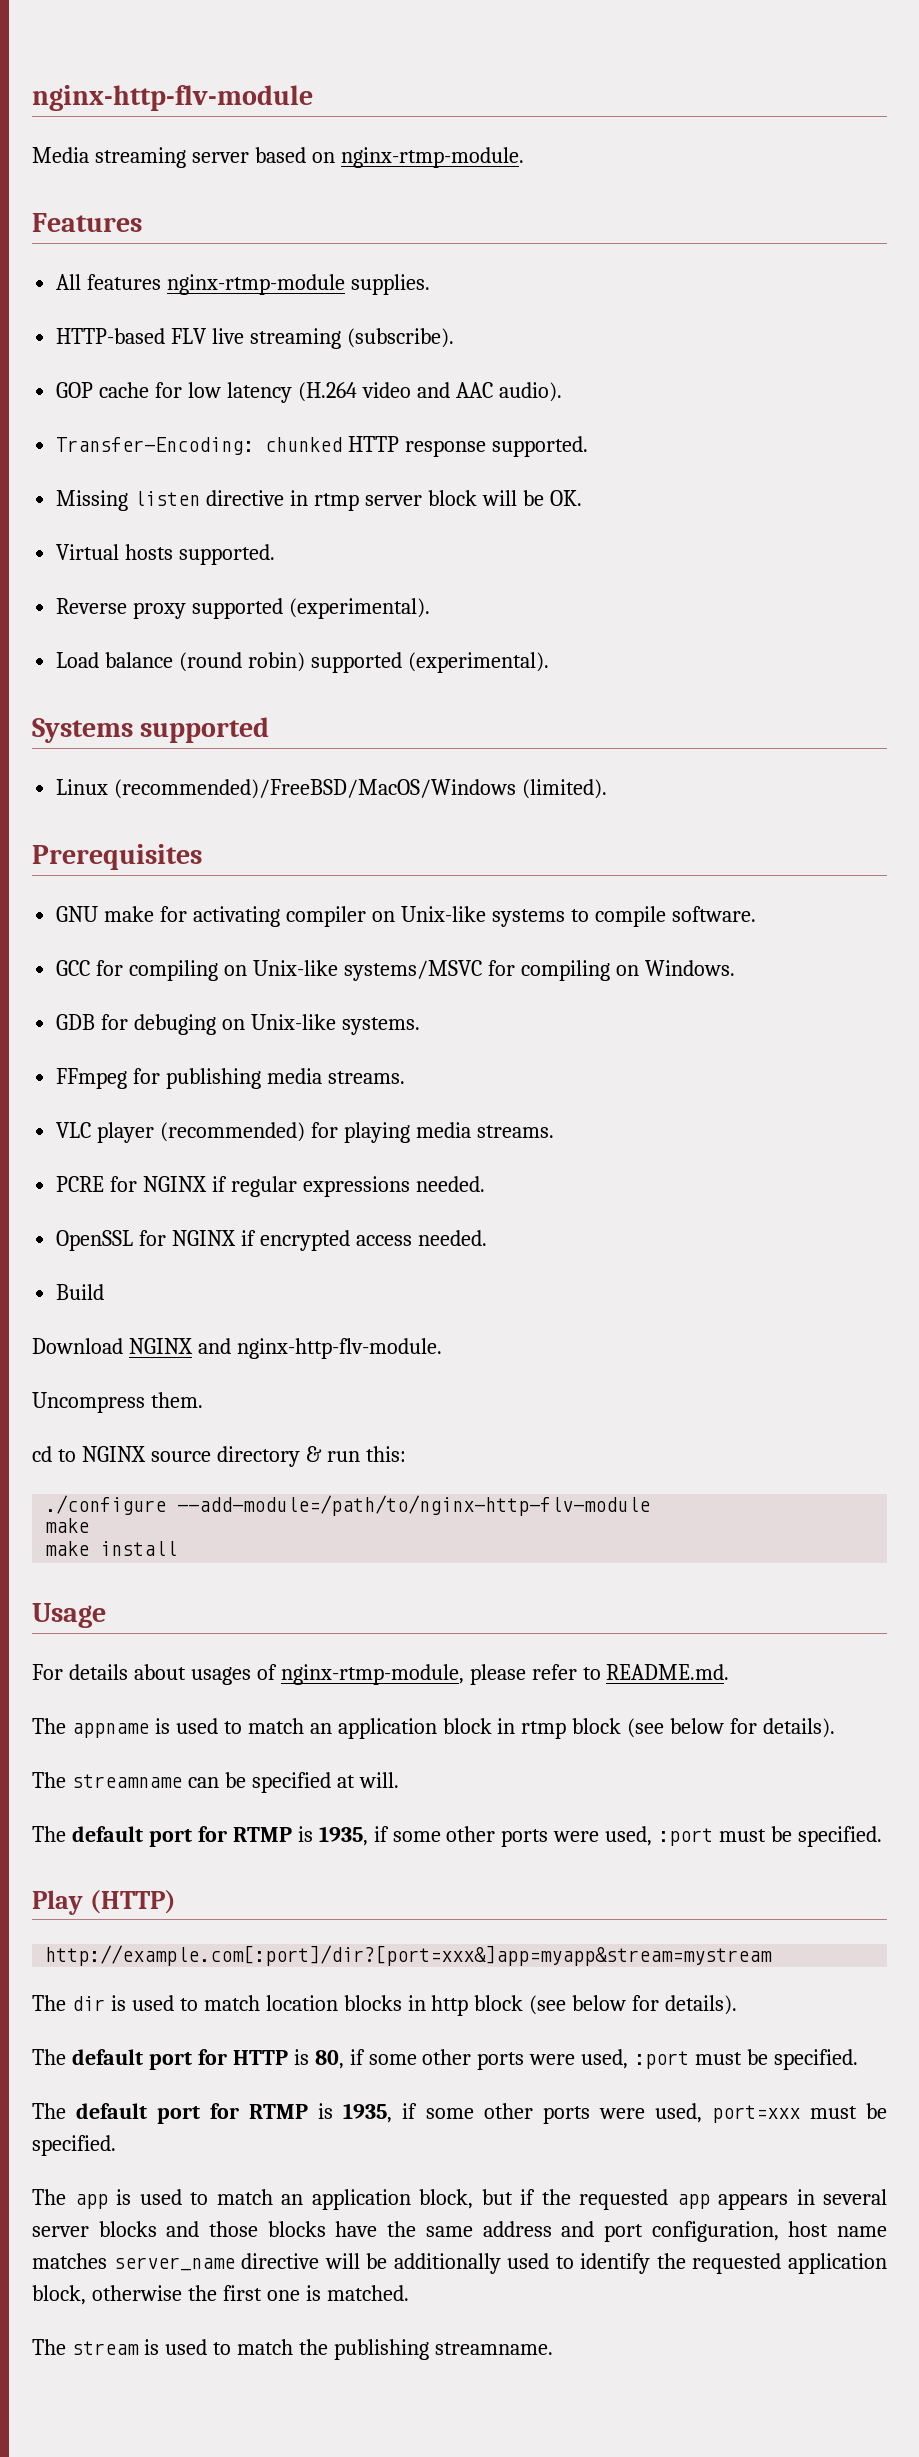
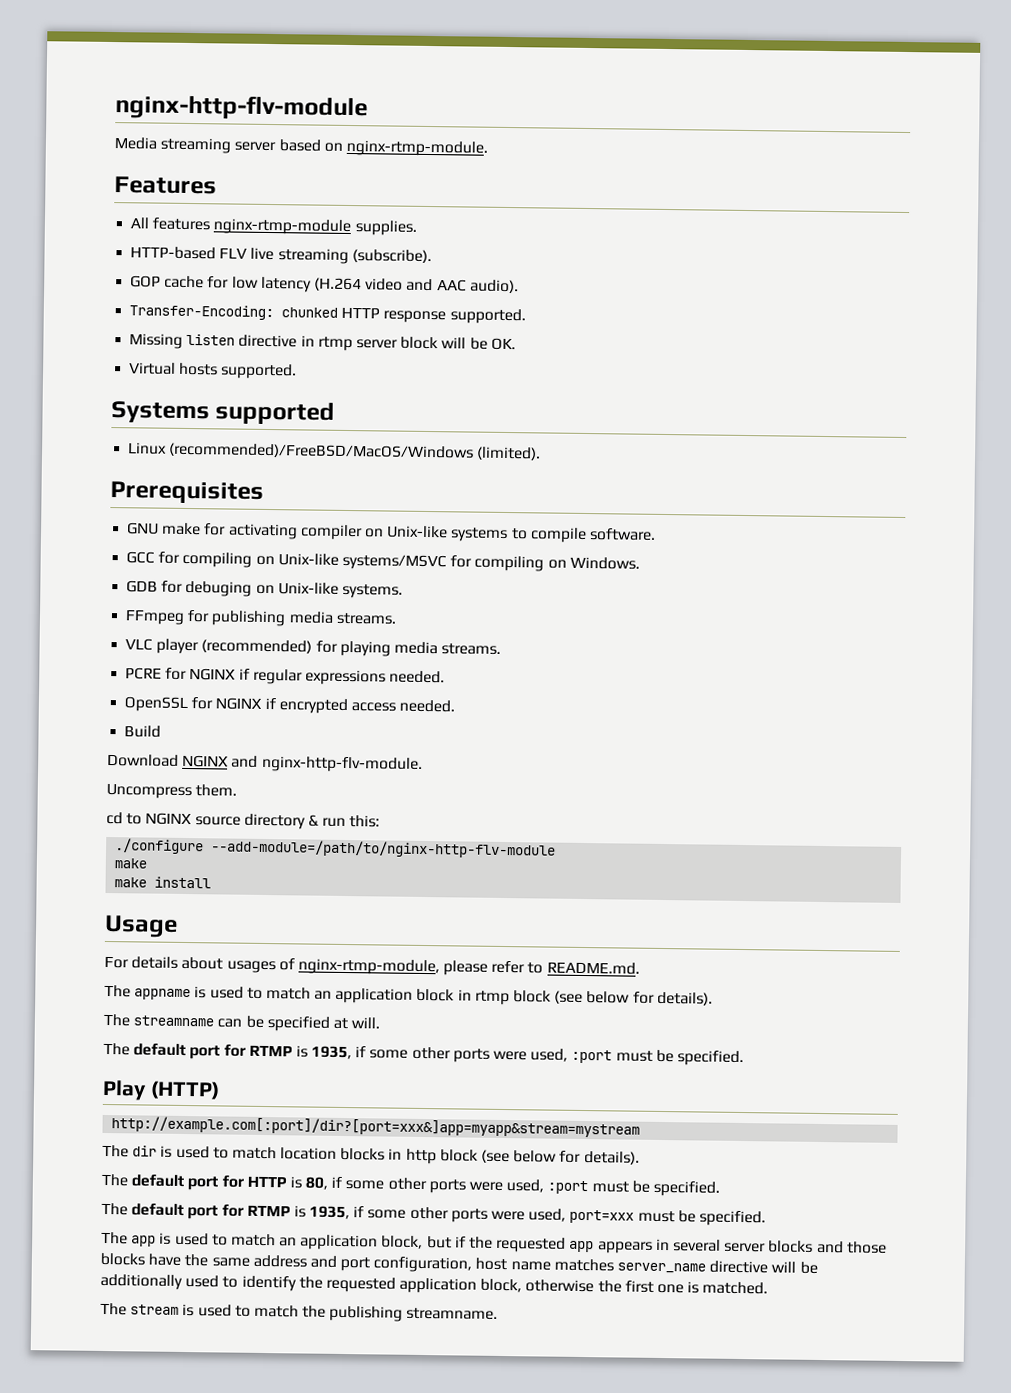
[56,598,431,619] [56,652,549,673] // Reverse proxy supported (experimental). // Load balance (round robin) supported (experimental). -> (298, 371) none

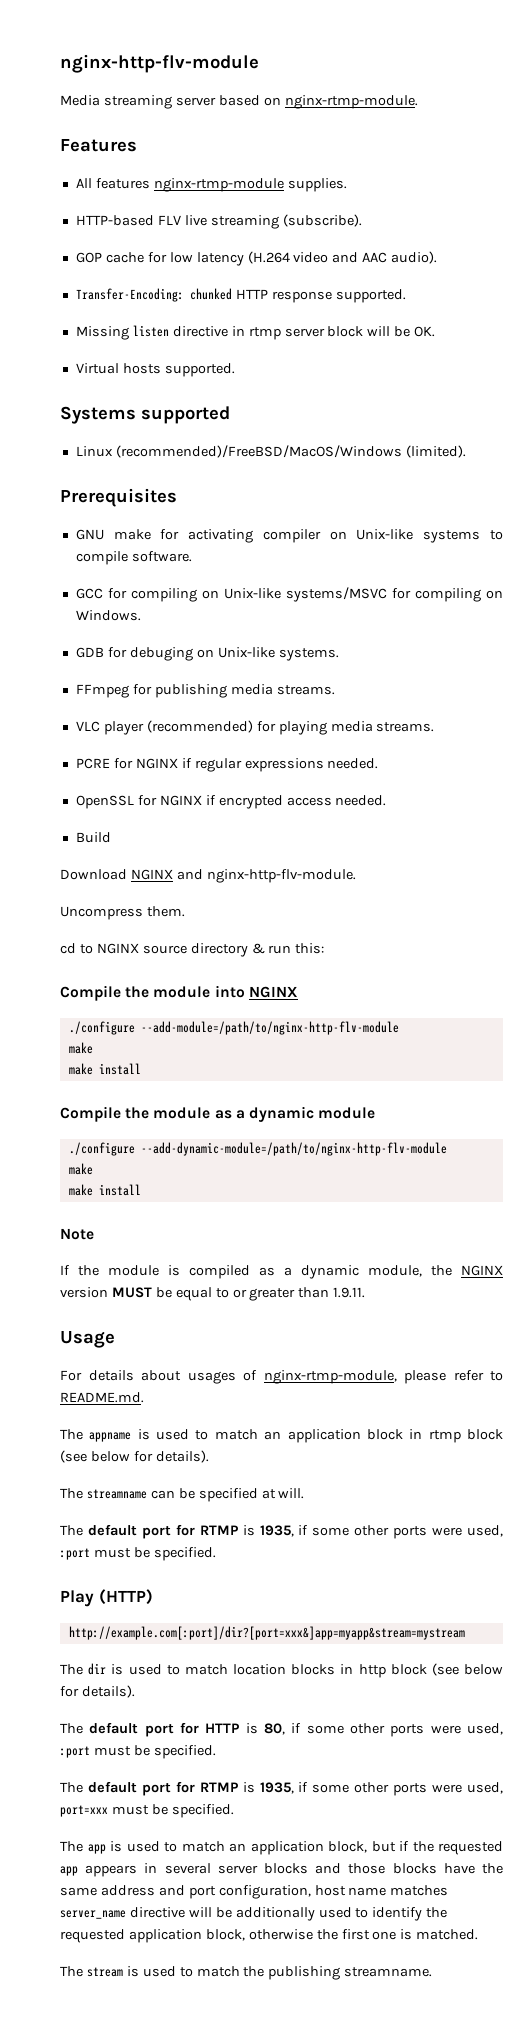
(381, 821) none -> [60,985,298,1001] // Compile the module into NGINX
(212, 882) none -> [60,1106,376,1122] [68,1142,447,1156] [68,1163,93,1175] [68,1184,141,1196] [60,1228,94,1240] [60,1265,503,1279] [60,1287,366,1301] // Compile the module as a dynamic module // ./configure --add-dynamic-module=/path/to/nginx-http-flv-module // make // make install // Note // If the module is compiled as a dynamic module, the NGINX version MUST be equal to or greater than 1.9.11.

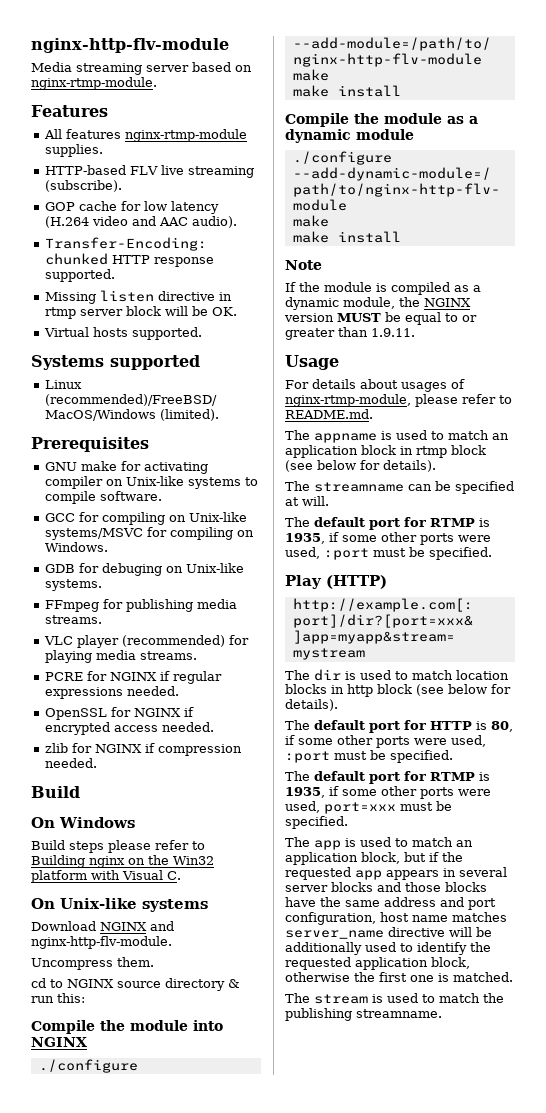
[75,832,111,843] Build -> [44,743,242,756] [44,758,97,768] [31,786,80,798] [31,817,135,828] [31,840,205,853] [31,855,214,868] [31,870,181,883] [31,898,208,912] zlib for NGINX if compression needed. // Build // On Windows // Build steps please refer to Building nginx on the Win32 platform with Visual C. // On Unix-like systems

